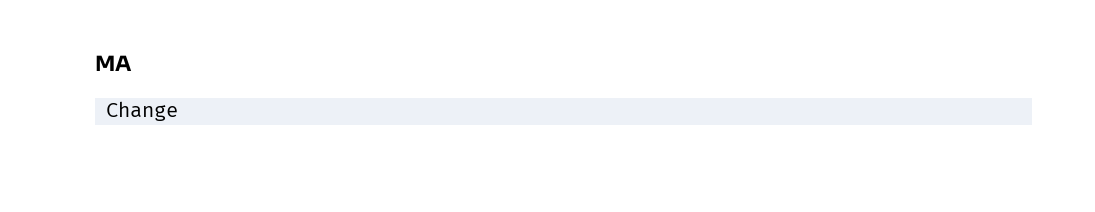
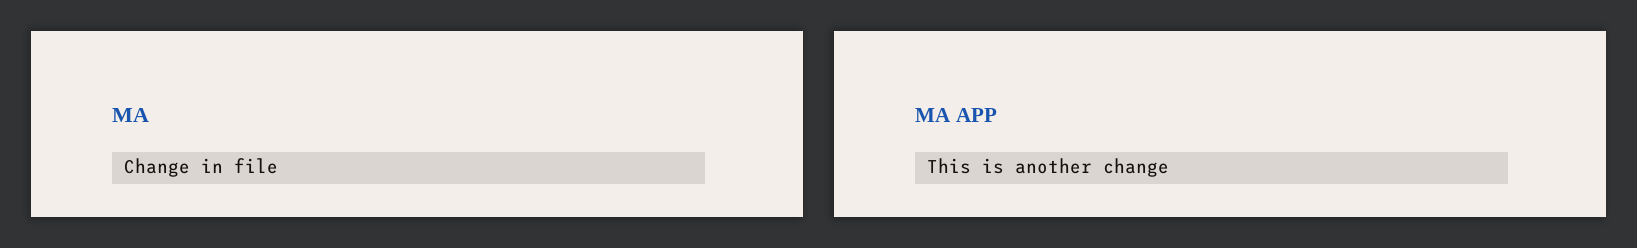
(179, 111) none -> [201,158,278,174] [915,108,997,122] [927,158,1169,177] in file // MA APP // This is another change

